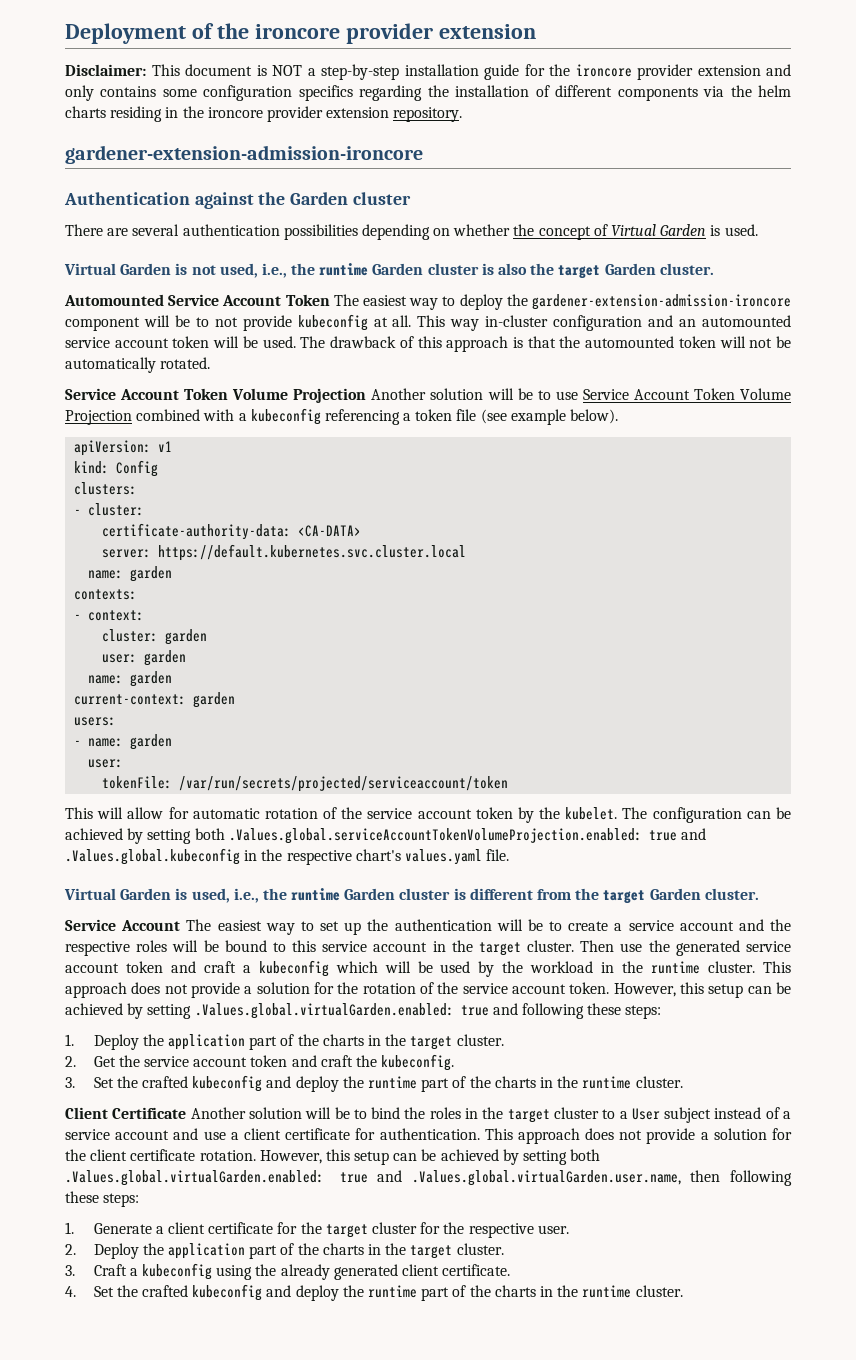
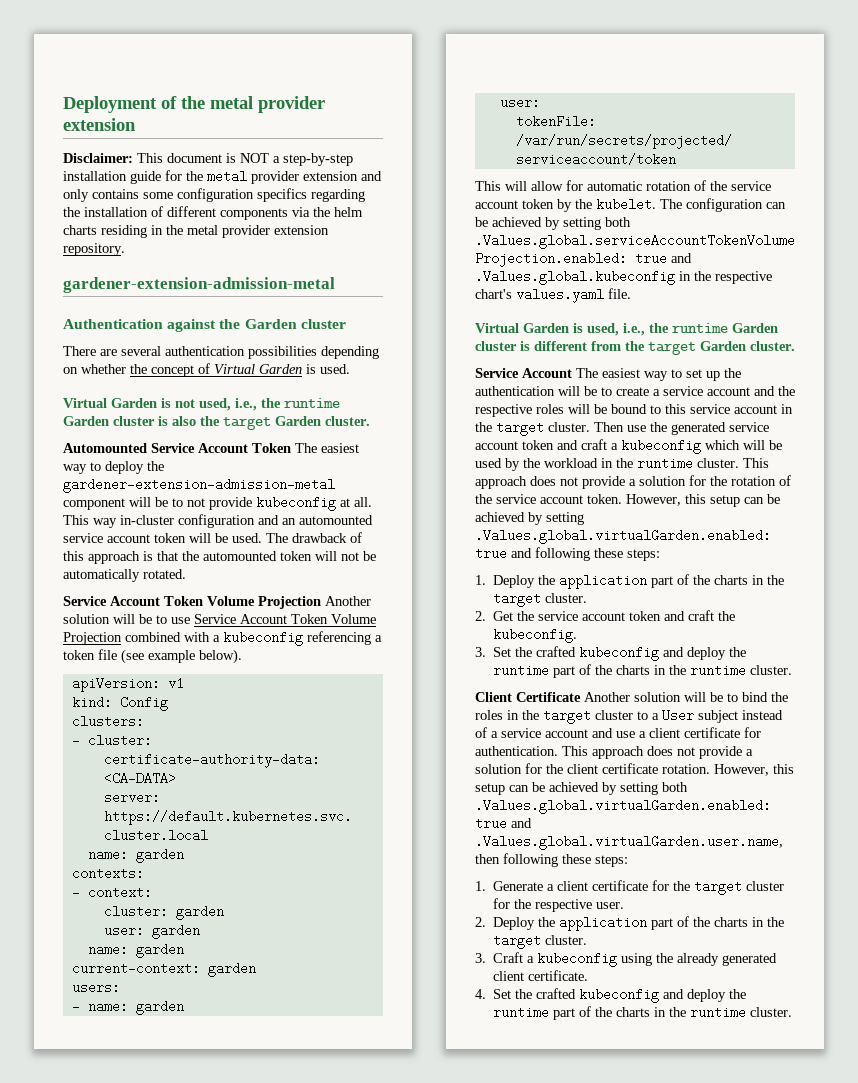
[254,24,340,39] ironcore -> [210,96,253,109] metal
[575,64,632,77] ironcore -> [207,170,247,183] metal
[207,107,263,118] ironcore -> [187,225,218,235] metal
[65,145,423,164] gardener-extension-admission-ironcore -> [63,277,335,293] gardener-extension-admission-metal
[531,294,791,310] gardener-extension-admission-ironcore -> [63,478,335,493] gardener-extension-admission-metal

